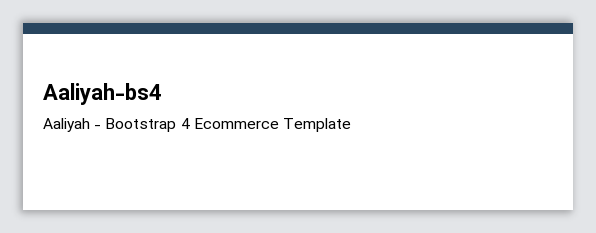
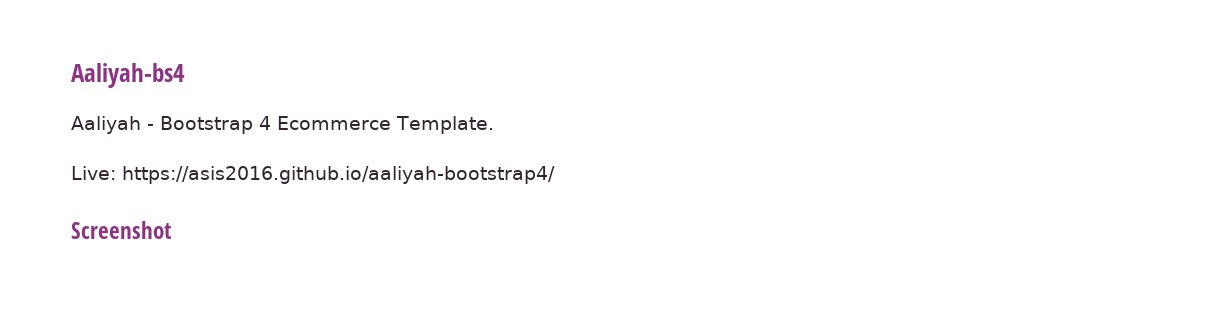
[282,118,351,132] Template -> [396,116,494,134] [71,166,555,184] [71,221,171,239] Template. // Live: https://asis2016.github.io/aaliyah-bootstrap4/ // Screenshot

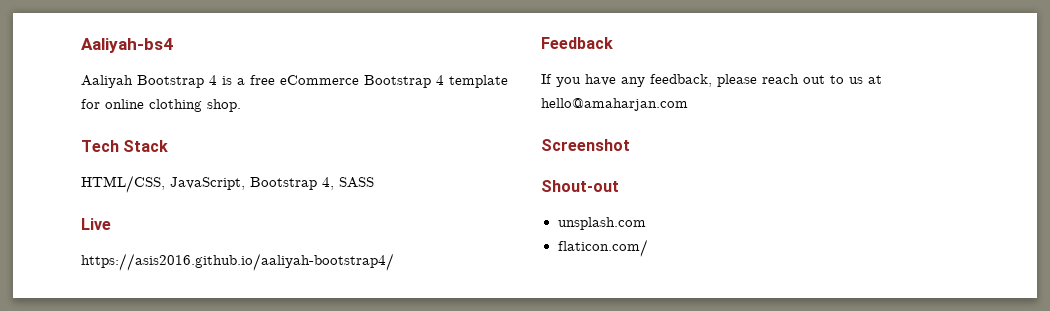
[147,116,494,134] [71,166,555,184] [71,221,171,239] - Bootstrap 4 Ecommerce Template. // Live: https://asis2016.github.io/aaliyah-bootstrap4/ // Screenshot -> [137,75,508,88] [81,99,241,112] [81,140,169,152] [81,175,374,193] [81,218,111,230] [81,253,394,271] [541,37,613,49] [541,74,882,87] [541,98,688,111] [541,139,630,151] [541,180,619,192] [557,217,646,230] [557,239,648,257] Bootstrap 4 is a free eCommerce Bootstrap 4 template for online clothing shop. // Tech Stack // HTML/CSS, JavaScript, Bootstrap 4, SASS // Live // https://asis2016.github.io/aaliyah-bootstrap4/ // Feedback // If you have any feedback, please reach out to us at hello@amaharjan.com // Screenshot // Shout-out // unsplash.com // flaticon.com/

